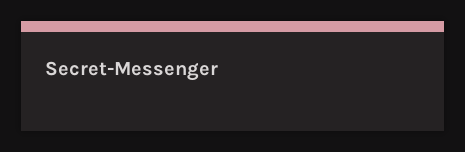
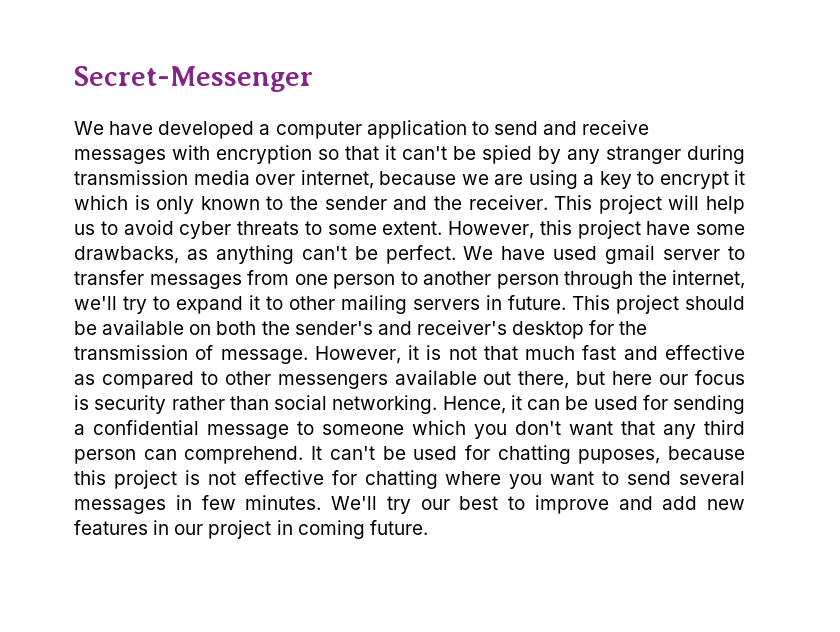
(218, 71) none -> [74,120,650,139] [74,145,745,164] [74,170,745,189] [74,195,745,214] [74,220,745,239] [74,245,745,264] [74,270,745,289] [74,295,745,314] [74,320,648,339] [74,345,745,364] [74,370,745,389] [74,395,745,414] [74,420,745,439] [74,445,745,464] [74,470,745,489] [74,495,745,514] [74,520,428,539] // We have developed a computer application to send and receive messages with encryption so that it can't be spied by any stranger during transmission media over internet, because we are using a key to encrypt it which is only known to the sender and the receiver. This project will help us to avoid cyber threats to some extent. However, this project have some drawbacks, as anything can't be perfect. We have used gmail server to transfer messages from one person to another person through the internet, we'll try to expand it to other mailing servers in future. This project should be available on both the sender's and receiver's desktop for the transmission of message. However, it is not that much fast and effective as compared to other messengers available out there, but here our focus is security rather than social networking. Hence, it can be used for sending a confidential message to someone which you don't want that any third person can comprehend. It can't be used for chatting puposes, because this project is not effective for chatting where you want to send several messages in few minutes. We'll try our best to improve and add new features in our project in coming future.

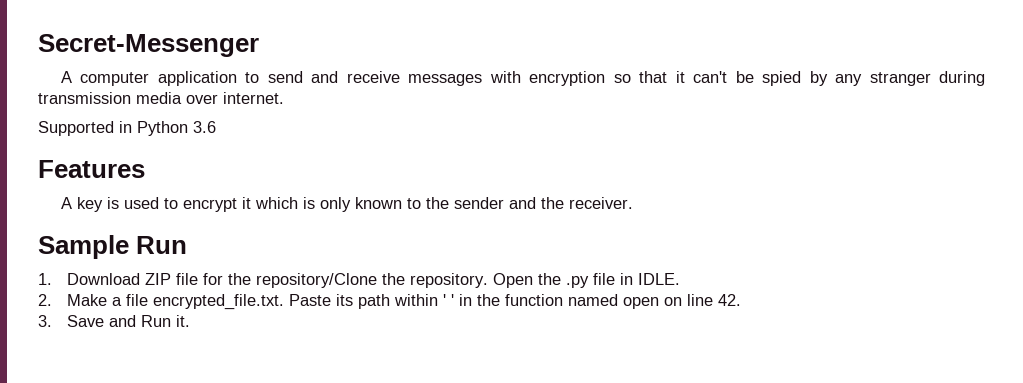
[74,121,271,139] We have developed a -> [60,71,72,83] A
[300,170,632,189] internet, because we are using a key -> [223,92,284,104] [38,121,216,136] [38,160,145,178] [60,197,159,212] internet. // Supported in Python 3.6 // Features // A key is used
[554,195,745,214] [74,220,745,239] [74,245,745,264] [74,270,745,289] [74,295,745,314] [74,320,648,339] [74,345,745,364] [74,370,745,389] [74,395,745,414] [74,420,745,439] [74,445,745,464] [74,470,745,489] [74,495,745,514] [74,520,428,539] This project will help us to avoid cyber threats to some extent. However, this project have some drawbacks, as anything can't be perfect. We have used gmail server to transfer messages from one person to another person through the internet, we'll try to expand it to other mailing servers in future. This project should be available on both the sender's and receiver's desktop for the transmission of message. However, it is not that much fast and effective as compared to other messengers available out there, but here our focus is security rather than social networking. Hence, it can be used for sending a confidential message to someone which you don't want that any third person can comprehend. It can't be used for chatting puposes, because this project is not effective for chatting where you want to send several messages in few minutes. We'll try our best to improve and add new features in our project in coming future. -> [38,235,188,259] [38,273,681,288] [38,294,742,310] [38,315,191,327] // Sample Run // 1. Download ZIP file for the repository/Clone the repository. Open the .py file in IDLE. // 2. Make a file encrypted_file.txt. Paste its path within ' ' in the function named open on line 42. // 3. Save and Run it.

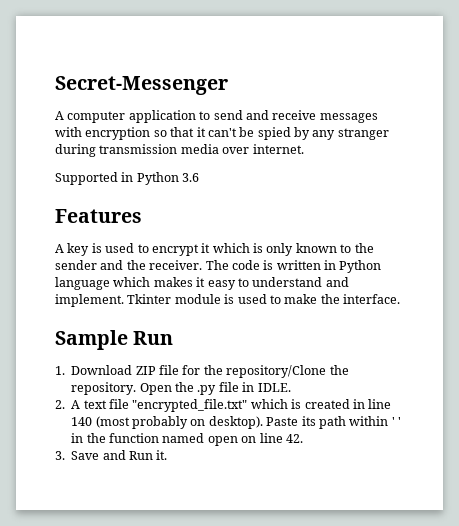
(633, 203) none -> [205,260,382,273] [55,277,349,290] [55,294,400,307] The code is written in Python language which makes it easy to understand and implement. Tkinter module is used to make the interface.
[67,294,285,310] Make a file encrypted_file.txt. -> [71,399,392,412] [71,416,263,429] A text file "encrypted_file.txt" which is created in line 140 (most probably on desktop).

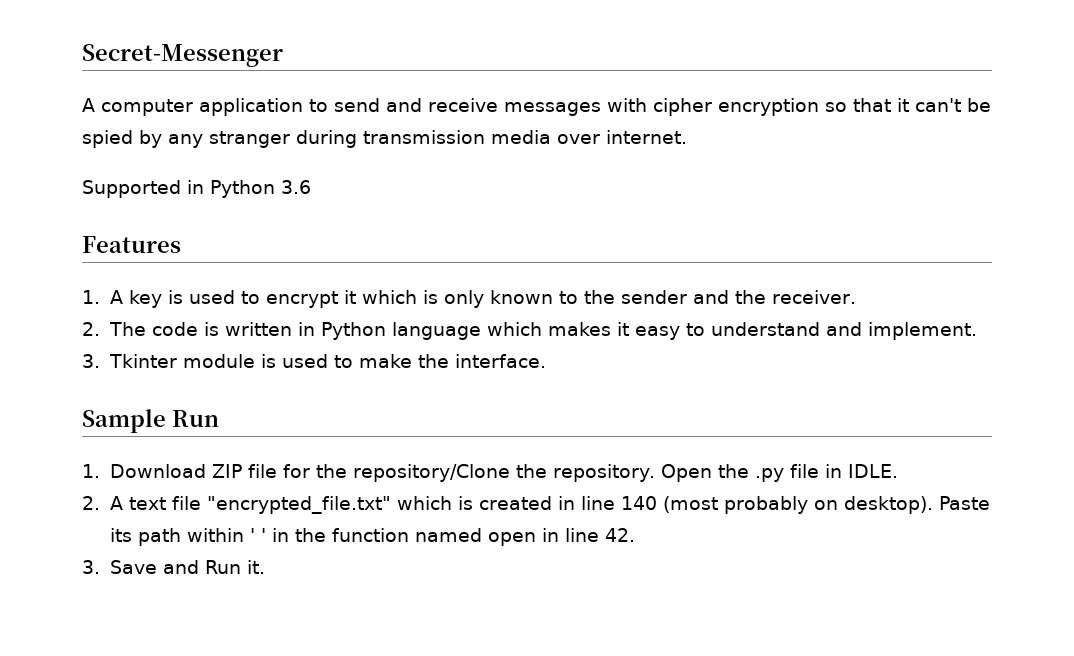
(82, 132) none -> [653,98,712,116] cipher
(142, 216) none -> [82,290,100,304] 1.
(203, 265) none -> [82,322,100,336] // 2.
(124, 300) none -> [82,354,100,368] // 3.
[241,436,257,443] on -> [541,528,559,542] in

